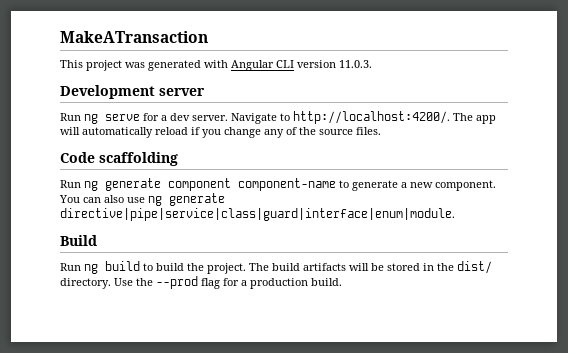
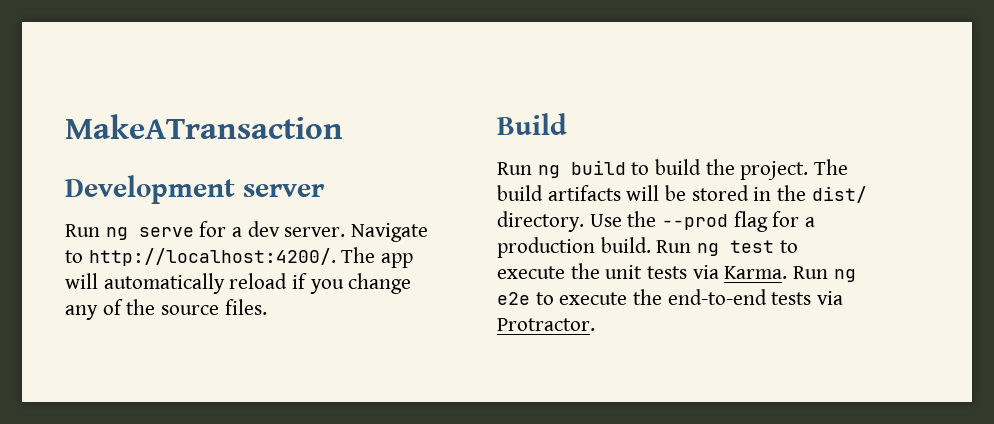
[60,60,372,71] // This project was generated with Angular CLI version 11.0.3. -> (343, 126) none
[60,152,178,166] [60,178,496,191] [59,193,225,206] [60,208,455,221] // Code scaffolding // Run ng generate component component-name to generate a new component. You can also use ng generate directive|pipe|service|class|guard|interface|enum|module. -> (267, 307) none
(342, 282) none -> [656,240,798,256] [497,263,856,282] [497,289,844,305] [497,318,595,331] Run ng test to execute the unit tests via Karma. Run ng e2e to execute the end-to-end tests via Protractor.

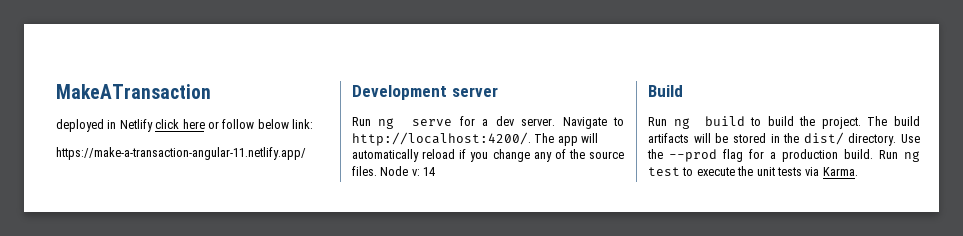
(343, 126) none -> [56,119,313,132] [56,147,306,160] // deployed in Netlify click here or follow below link: // https://make-a-transaction-angular-11.netlify.app/
(267, 307) none -> [380,166,436,176] Node v: 14
[793,266,856,282] [497,289,844,305] [497,318,595,331] Run ng e2e to execute the end-to-end tests via Protractor. -> (858, 171) none

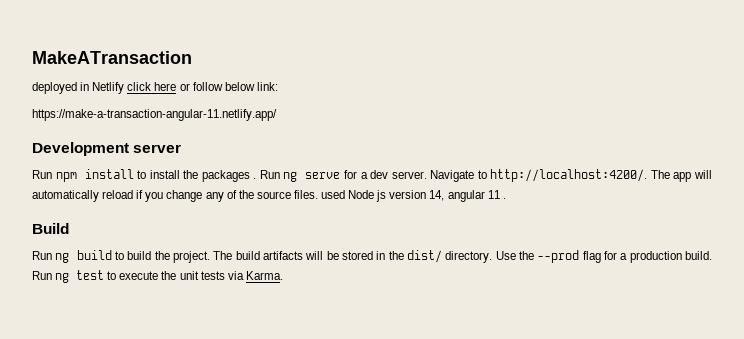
(371, 121) none -> [55,169,280,182] npm install to install the packages . Run
[380,166,436,176] Node v: 14 -> [321,190,506,202] used Node js version 14, angular 11 .

